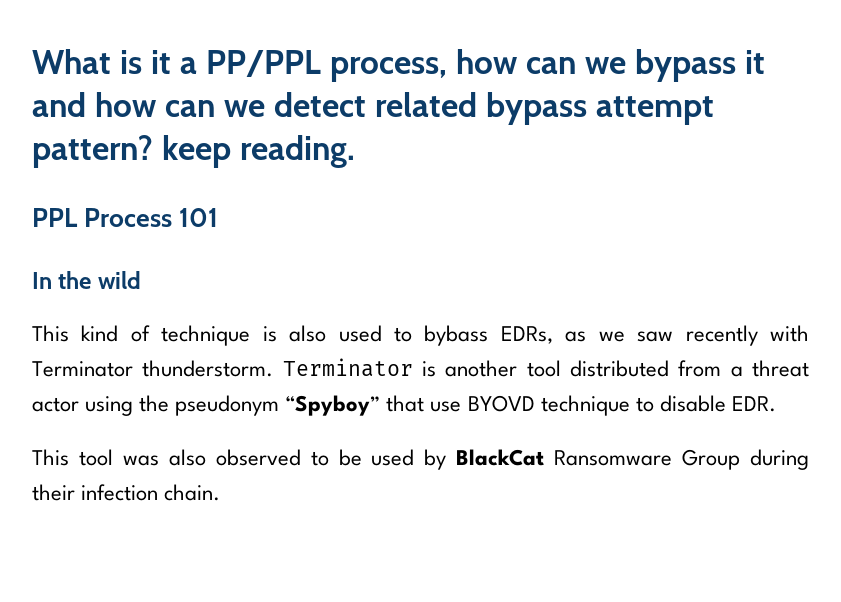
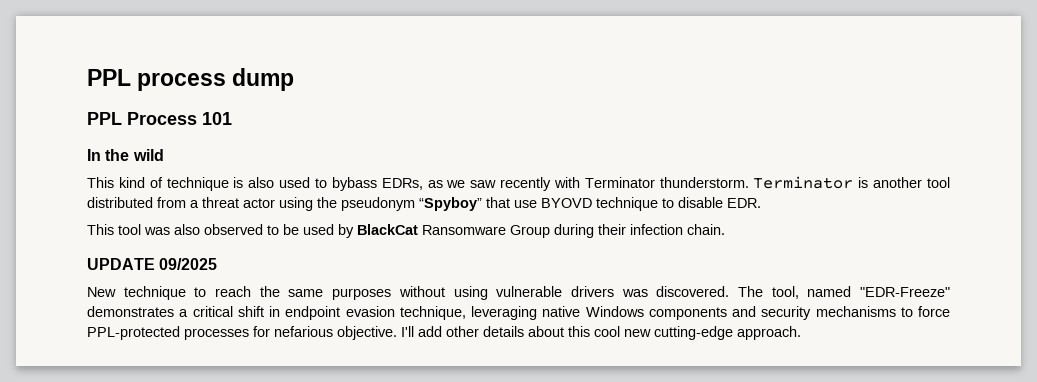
[32,49,766,82] [32,92,715,125] [32,135,356,168] What is it a PP/PPL process, how can we bypass it and how can we detect related bypass attempt pattern? keep reading. -> [87,68,295,91] PPL process dump
(221, 492) none -> [87,258,218,270] [87,286,950,300] [87,306,950,320] [87,326,801,340] // UPDATE 09/2025 // New technique to reach the same purposes without using vulnerable drivers was discovered. The tool, named "EDR-Freeze" demonstrates a critical shift in endpoint evasion technique, leveraging native Windows components and security mechanisms to force PPL-protected processes for nefarious objective. I'll add other details about this cool new cutting-edge approach.

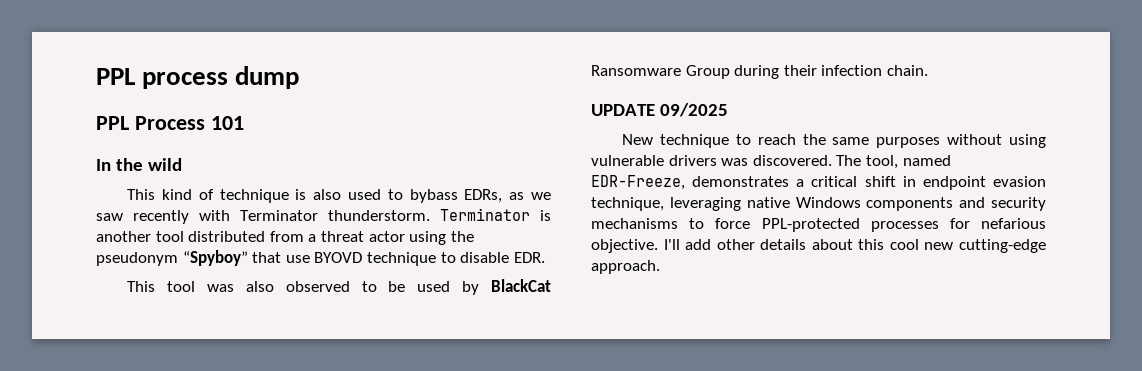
[860,287,950,297] "EDR-Freeze" -> [591,175,685,190] EDR-Freeze,

